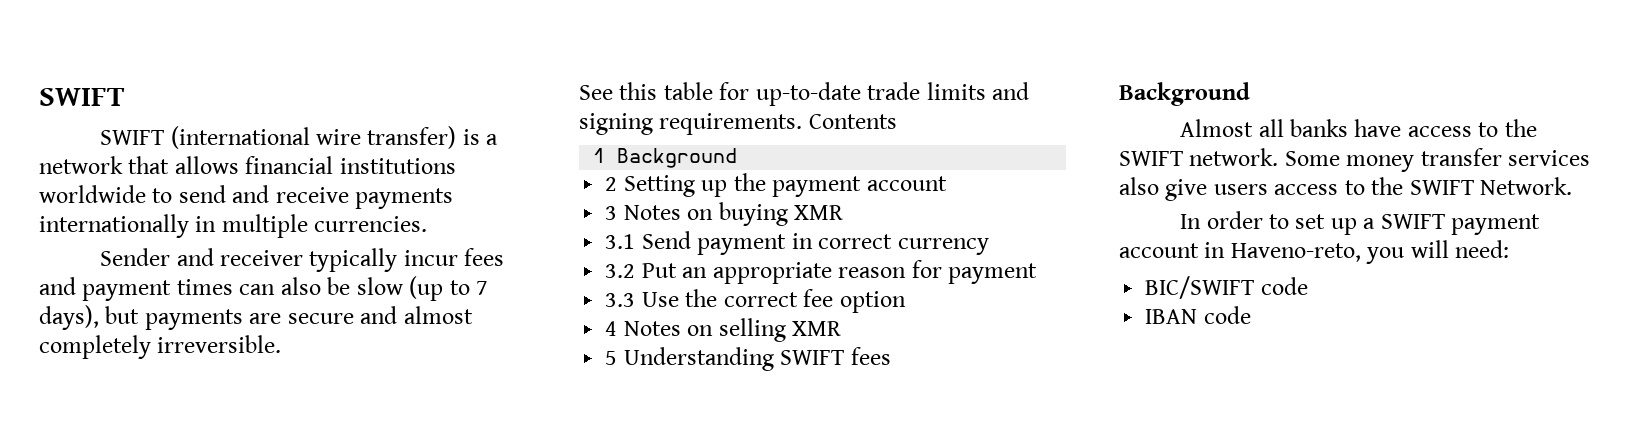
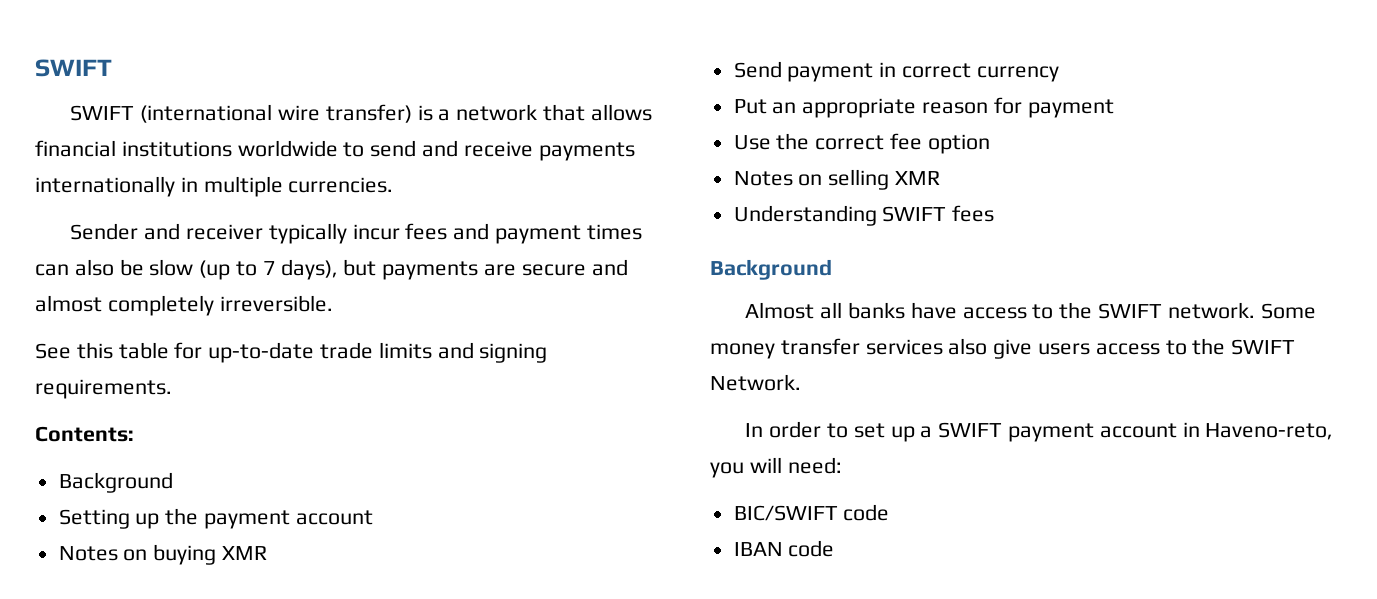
[808,114,897,129] [593,148,738,168] [605,177,618,191] Contents // 1 Background // 2 -> [35,426,134,442] [58,472,173,493] // Contents: // Background //
[605,206,618,220] 3 -> (373, 517) none
[605,234,636,249] 3.1 -> (268, 553) none
[605,264,636,278] 3.2 -> (1059, 74) none
[605,293,636,307] 3.3 -> (1114, 108) none
[605,321,618,336] 4 -> (990, 144) none
[605,351,618,365] 5 -> (941, 178) none

